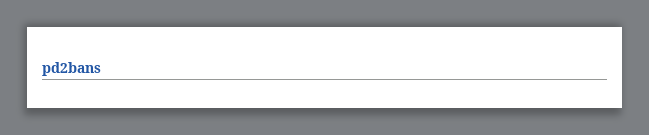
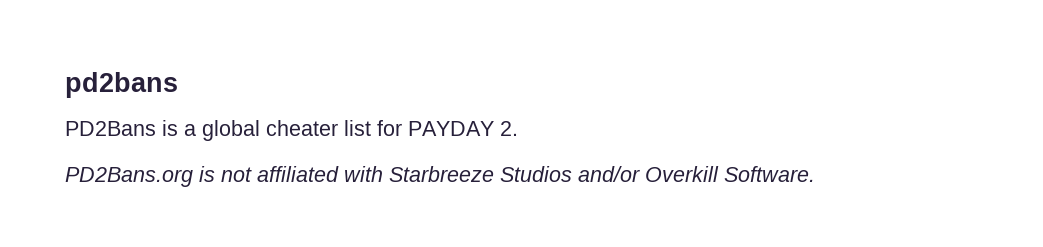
(101, 69) none -> [65,120,518,141] [65,166,815,187] // PD2Bans is a global cheater list for PAYDAY 2. // PD2Bans.org is not affiliated with Starbreeze Studios and/or Overkill Software.

